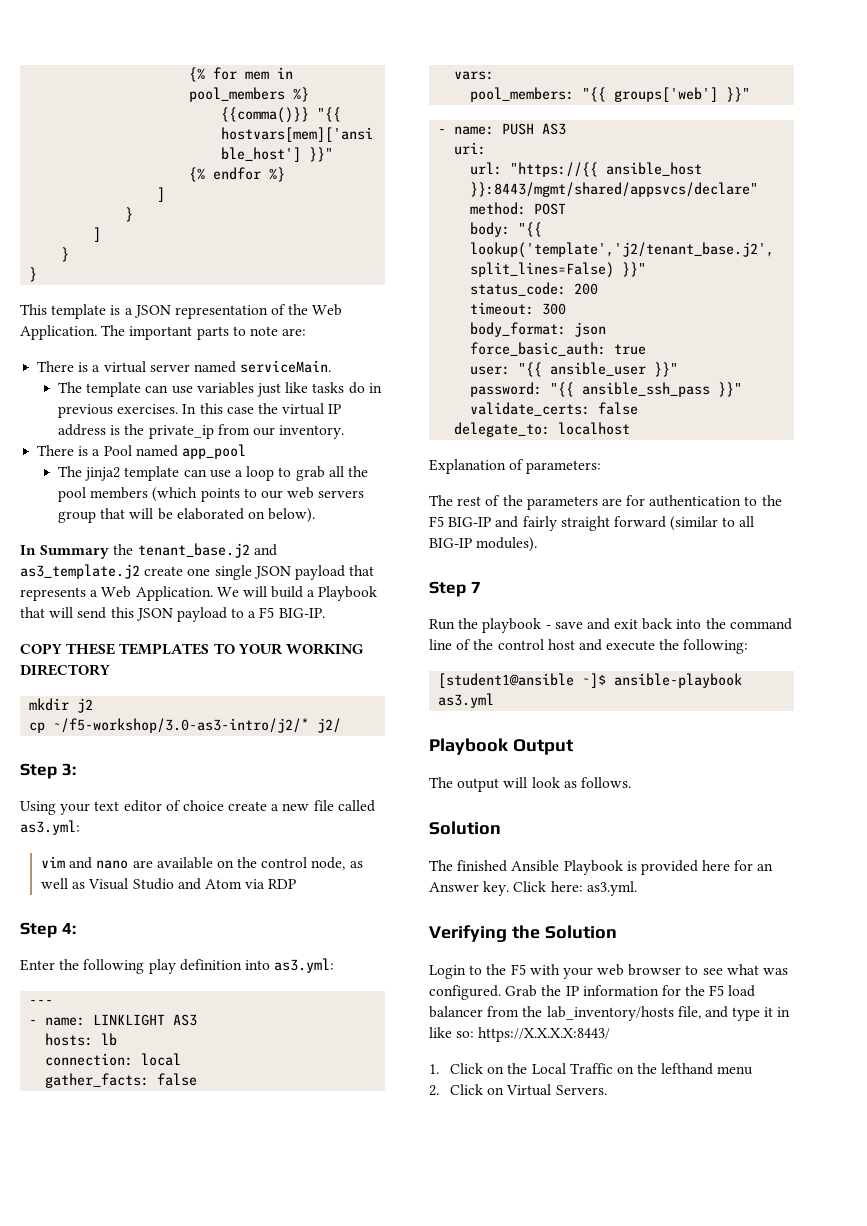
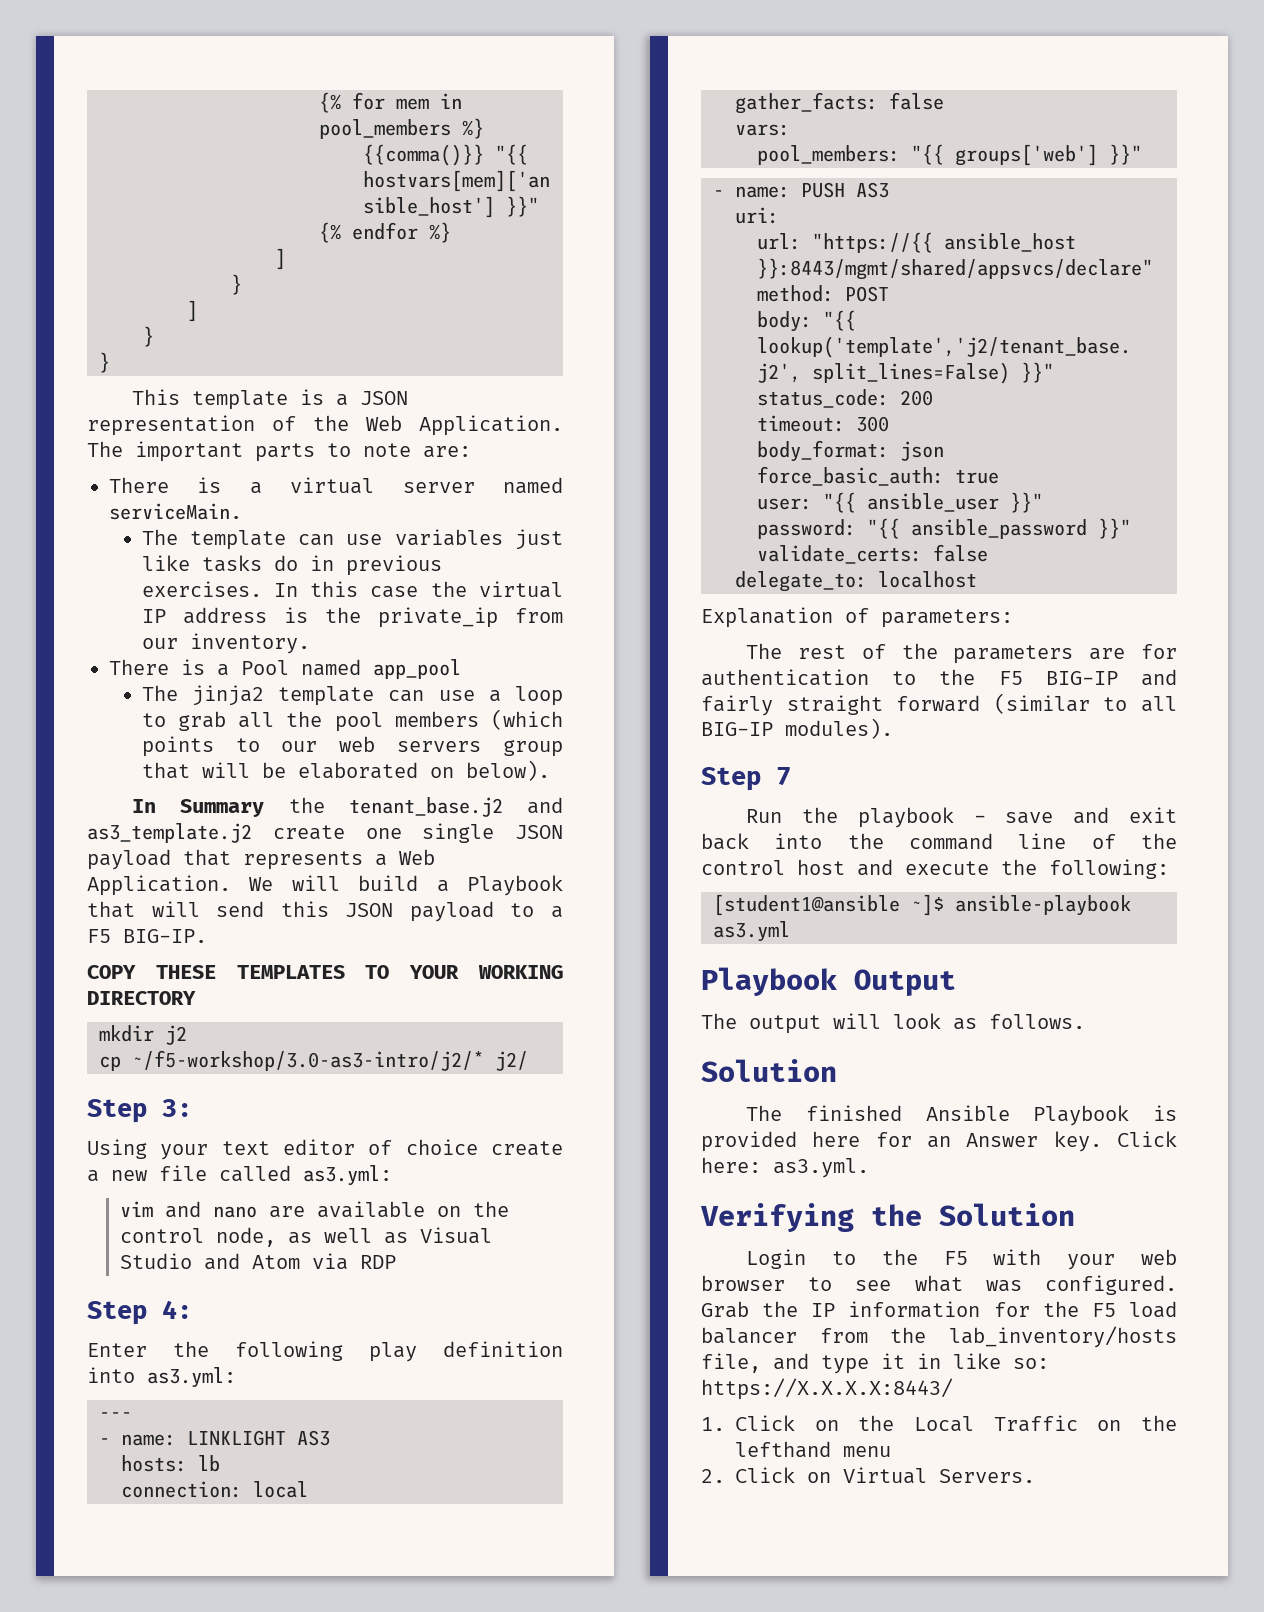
[582,382,711,397] ansible_ssh_pass -> [911,519,1087,539] ansible_password

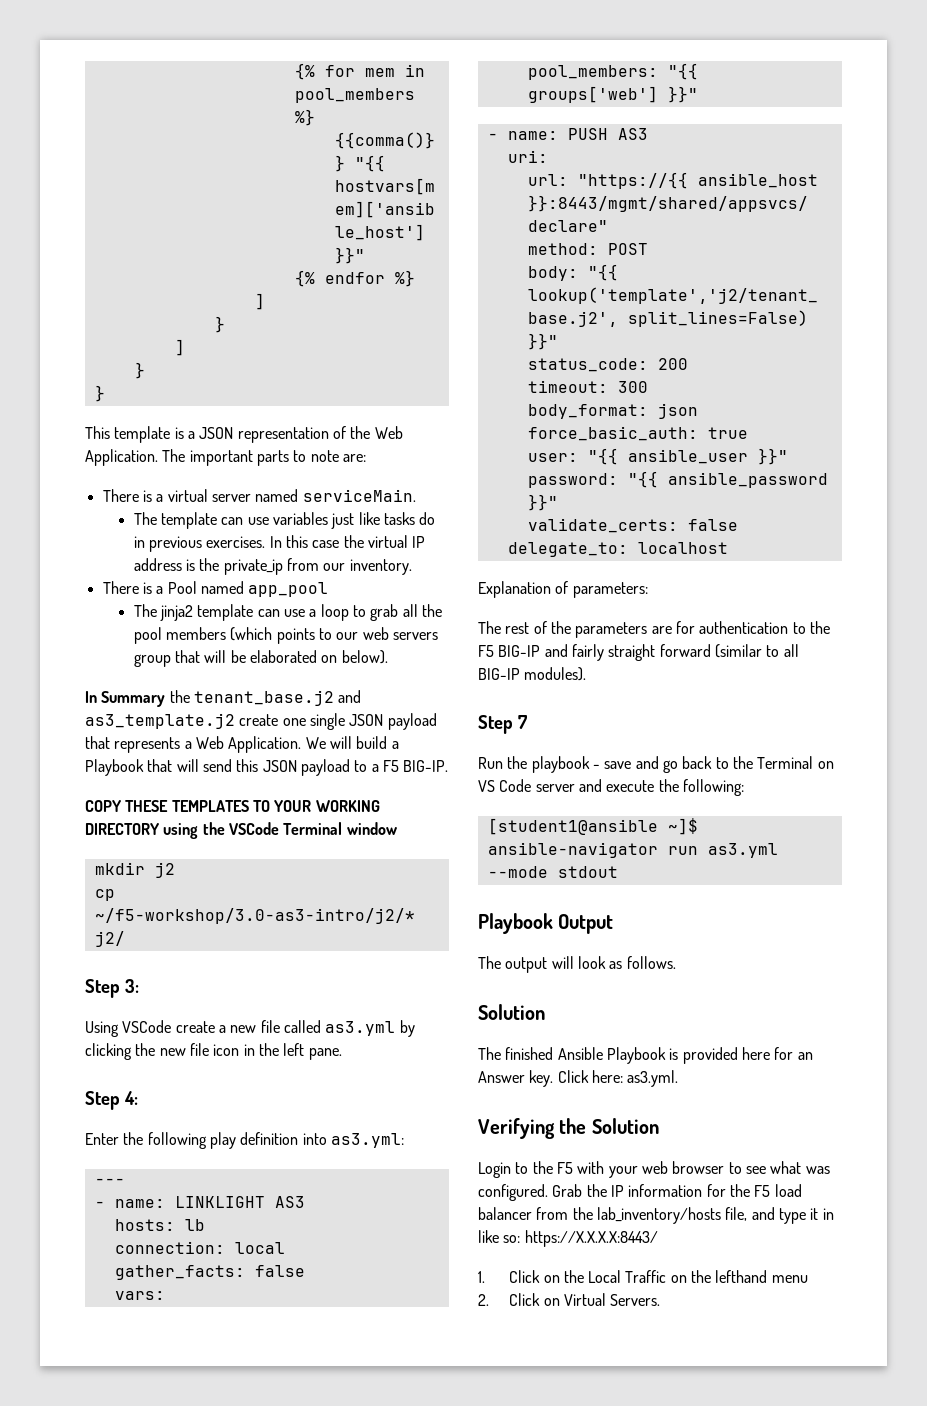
(196, 998) none -> [163,822,397,839] using the VSCode Terminal window
[160,1139,478,1160] your text editor of choice -> [122,1020,172,1033] VSCode
[303,1165,392,1186] [119,1201,509,1218] [119,1227,492,1247] [119,1253,396,1270] as3.yml: // vim and nano are available on the control node, as well as Visual Studio and Atom via RDP -> [325,1020,415,1037] [85,1043,342,1060] as3.yml by clicking the new file icon in the left pane.
[1129,807,1177,823] [701,833,1177,850] [701,859,845,875] exit back into the command line of the control host -> [662,756,834,773] [478,779,575,792] go back to the Terminal on VS Code server
[955,895,1131,916] [713,921,790,942] ansible-playbook as3.yml -> [487,842,778,858] [487,866,618,878] ansible-navigator run as3.yml --mode stdout

